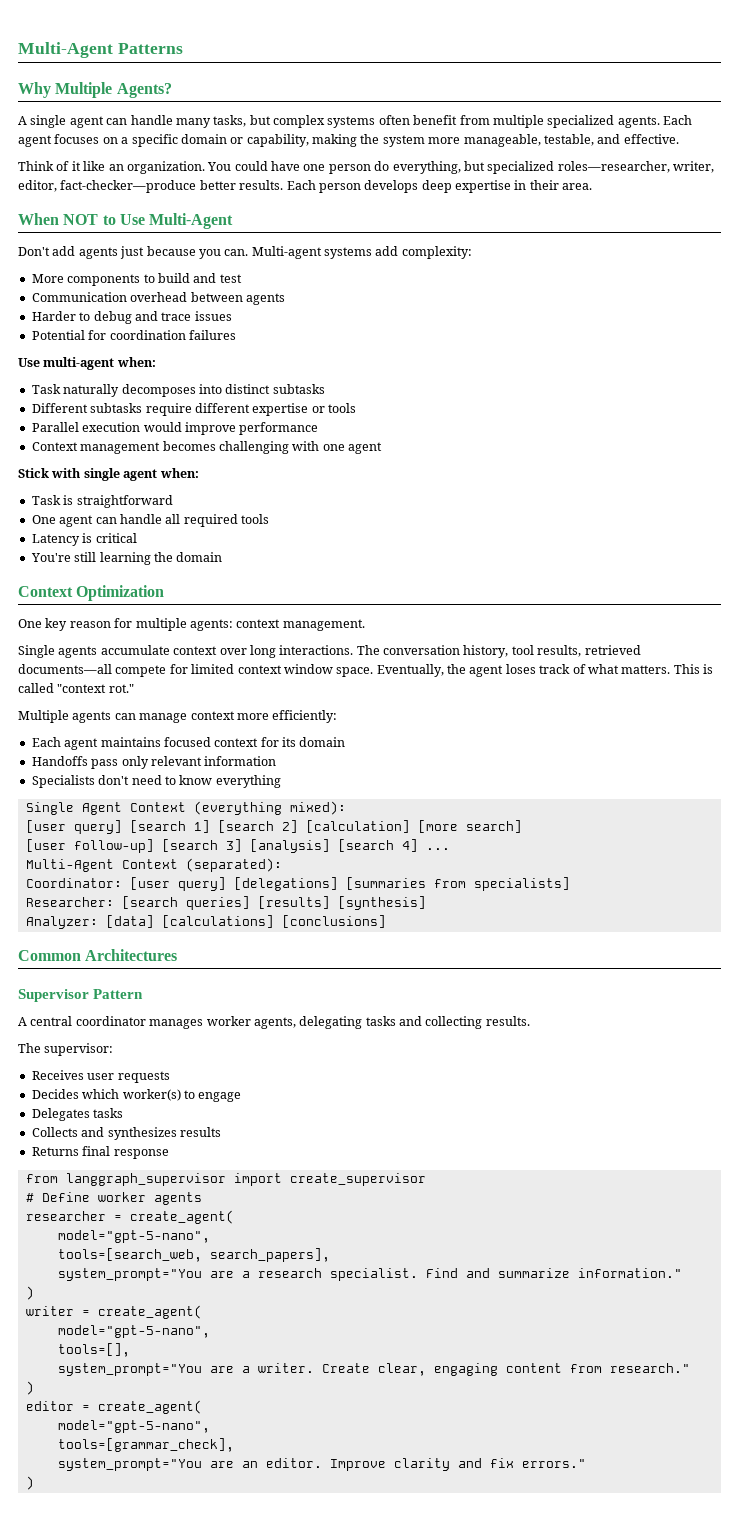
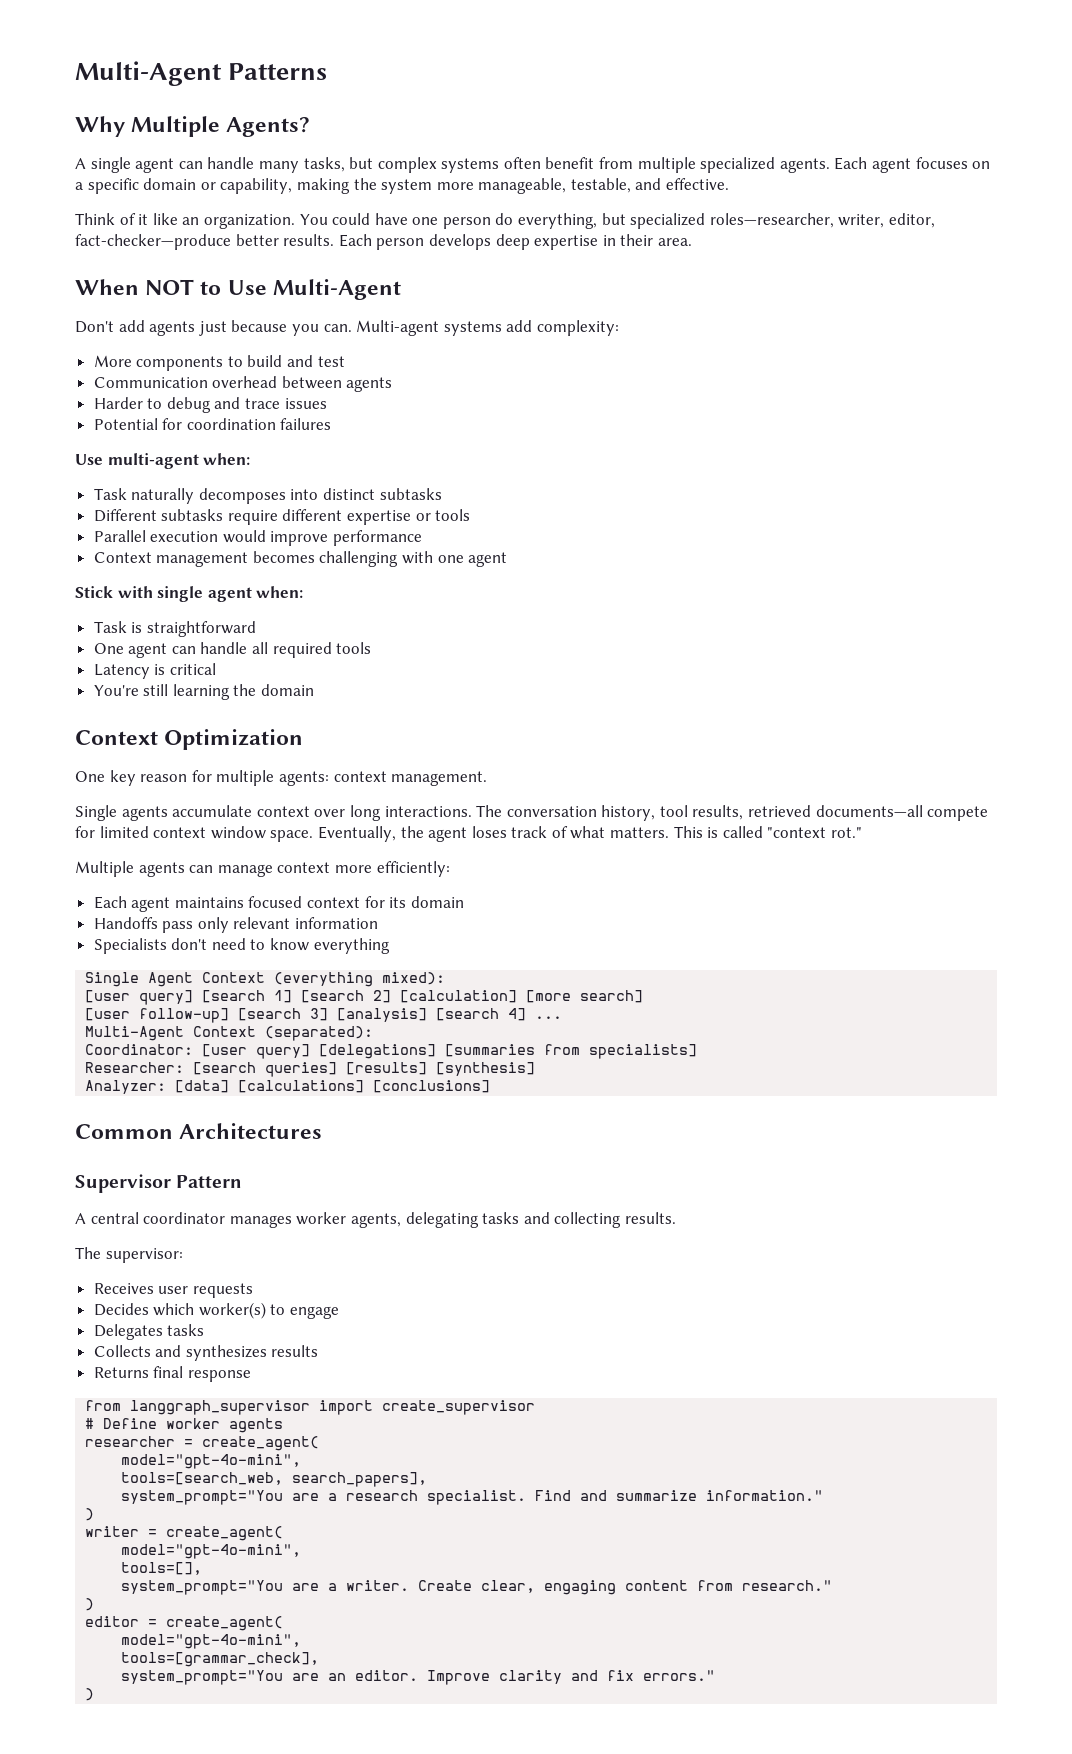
[57,1230,210,1243] model="gpt-5-nano", -> [121,1454,302,1469] model="gpt-4o-mini",
[57,1325,210,1338] model="gpt-5-nano", -> [121,1544,302,1559] model="gpt-4o-mini",
[57,1420,210,1433] model="gpt-5-nano", -> [121,1634,302,1649] model="gpt-4o-mini",

